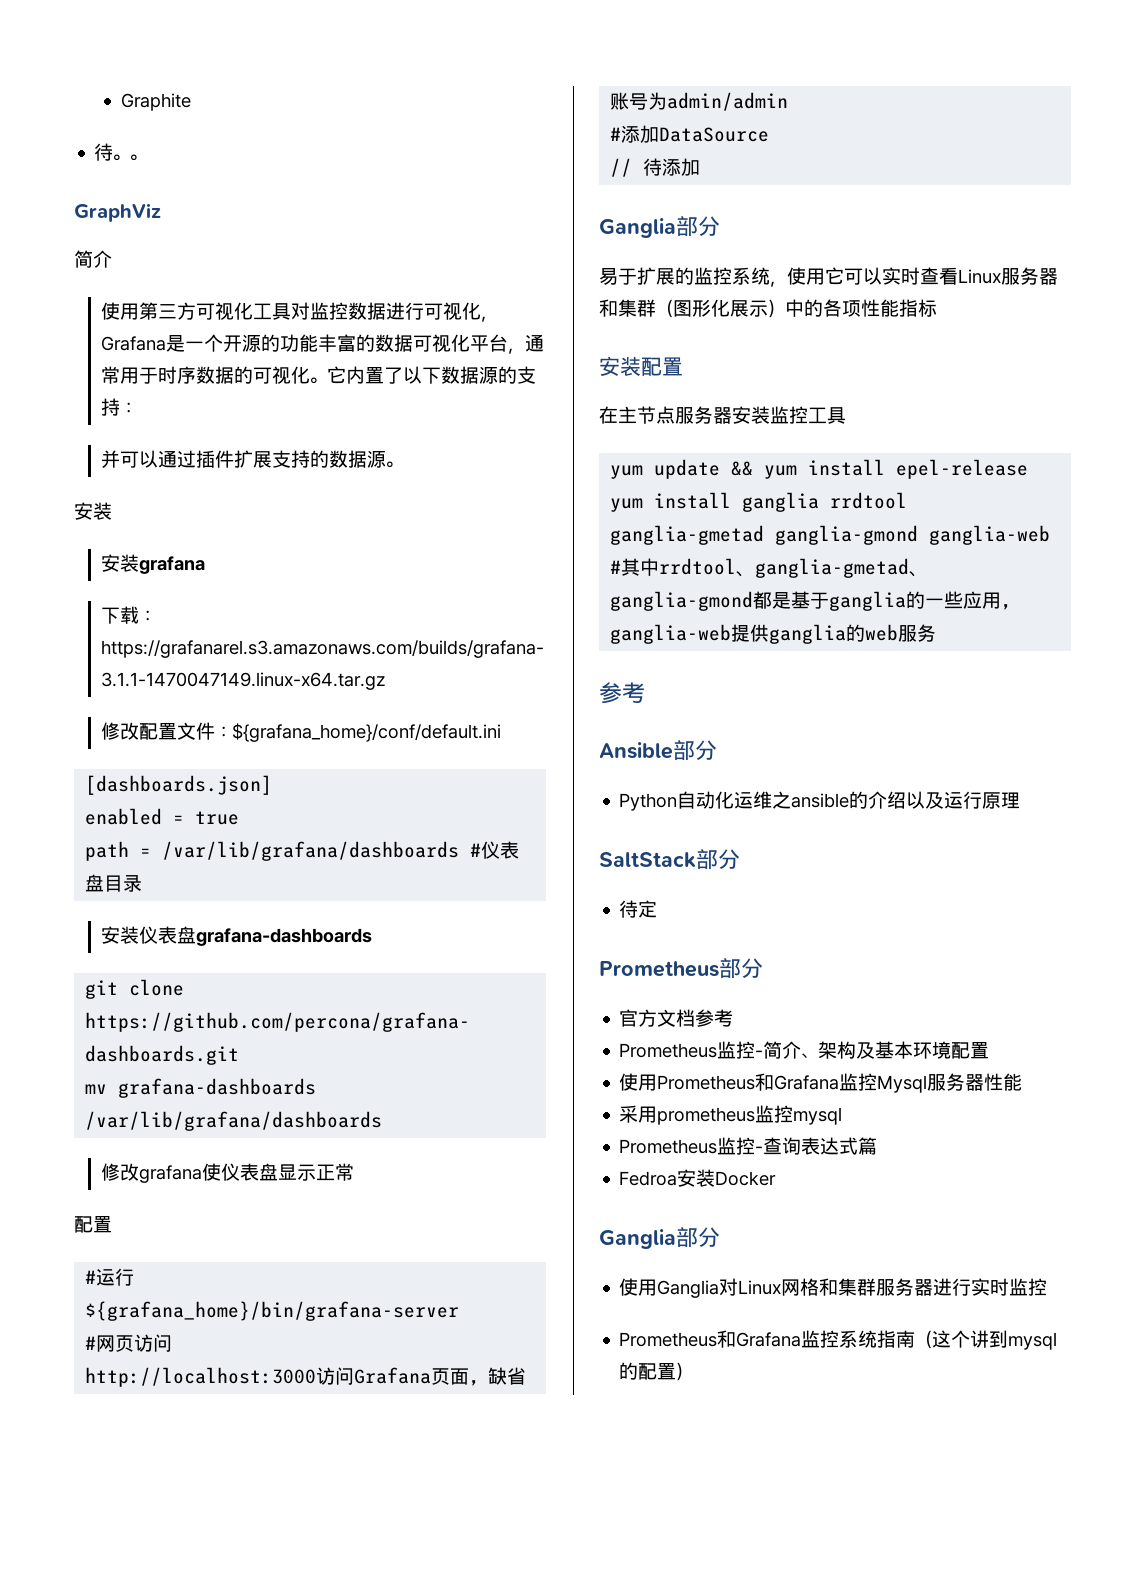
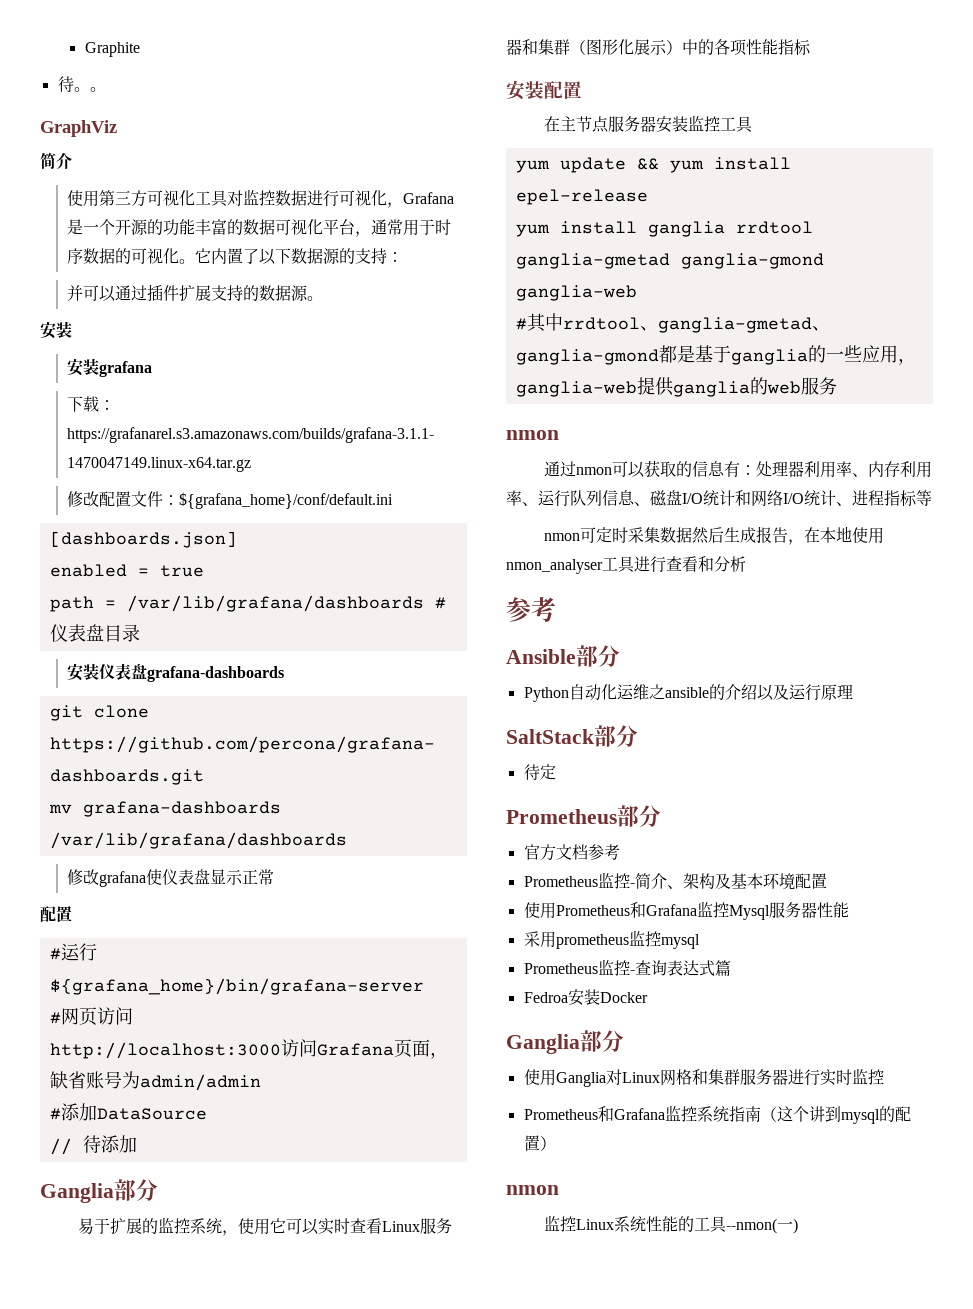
(937, 633) none -> [506,430,559,440] [544,460,933,478] [506,490,932,507] [544,526,885,545] [506,556,746,574] // nmon // 通过nmon可以获取的信息有：处理器利用率、内存利用率、运行队列信息、磁盘I/O统计和网络I/O统计、进程指标等 // nmon可定时采集数据然后生成报告，在本地使用nmon_analyser工具进行查看和分析
(694, 1371) none -> [506,1185,559,1195] [544,1215,799,1234] // nmon // 监控Linux系统性能的工具--nmon(一)

